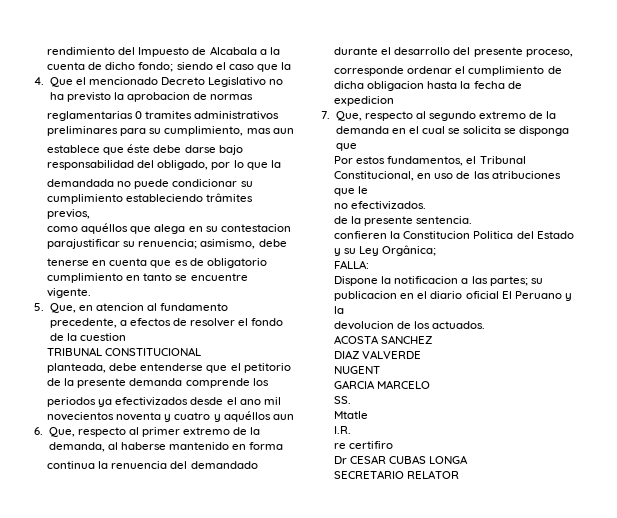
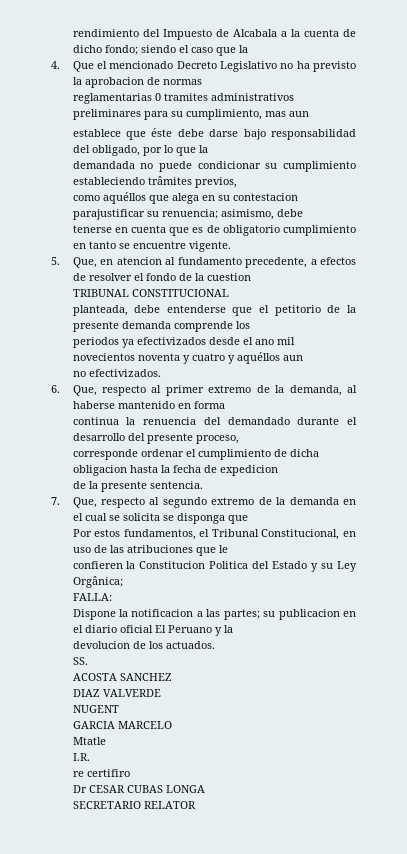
(294, 417) none -> [72,369,161,377] // no efectivizados.
(395, 101) none -> [72,481,203,492] // de la presente sentencia.
[334,201,427,210] [334,216,473,226] // no efectivizados. // de la presente sentencia. -> (228, 549) none
(486, 325) none -> [72,657,88,665] // SS.
[334,396,352,404] // SS. -> (172, 725) none

